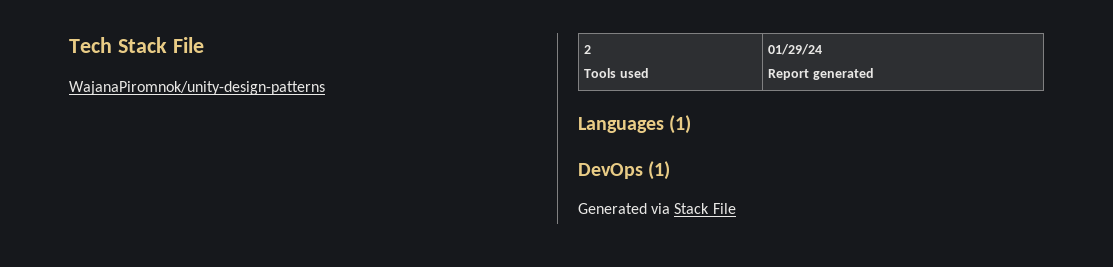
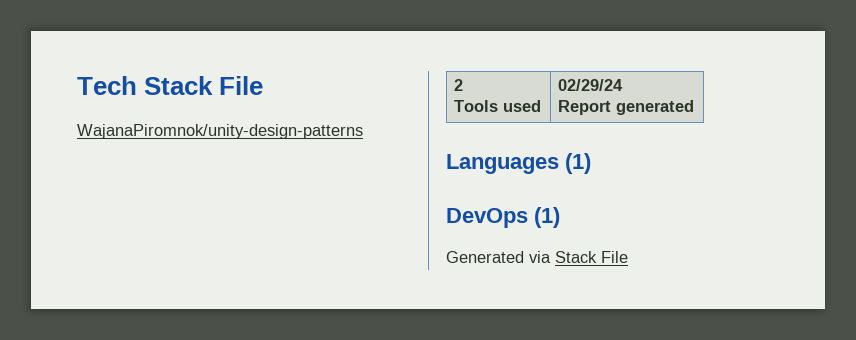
[768,44,823,55] 01/29/24 -> [557,79,623,91] 02/29/24

